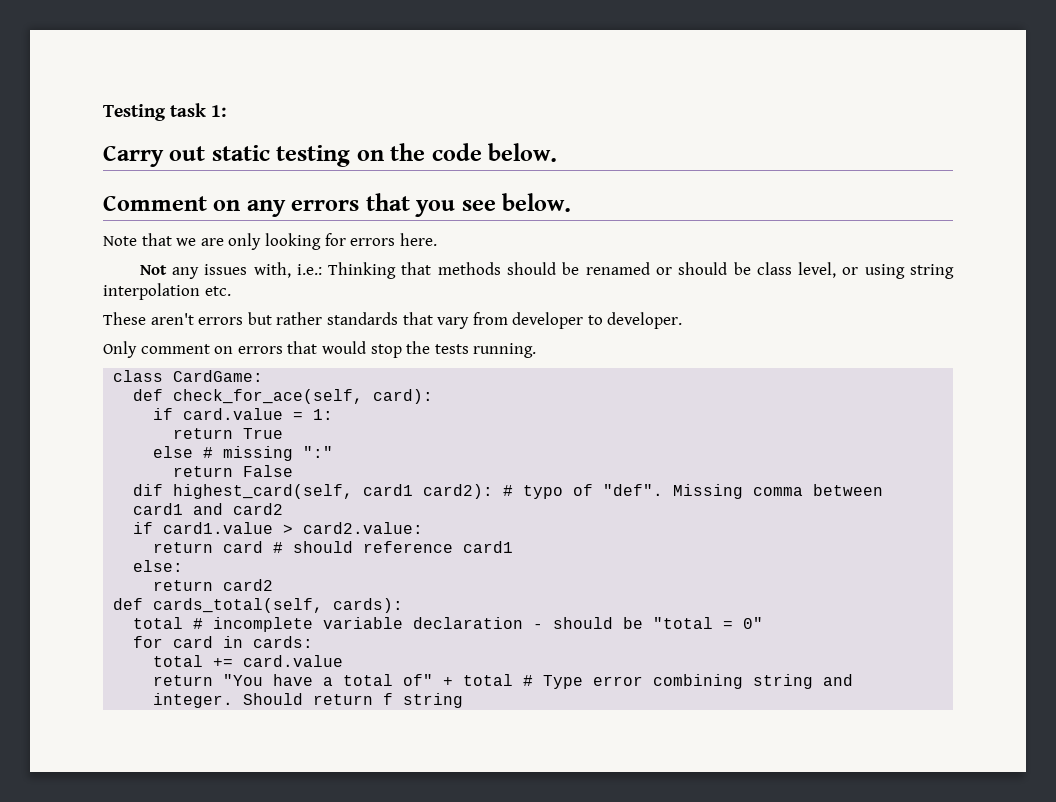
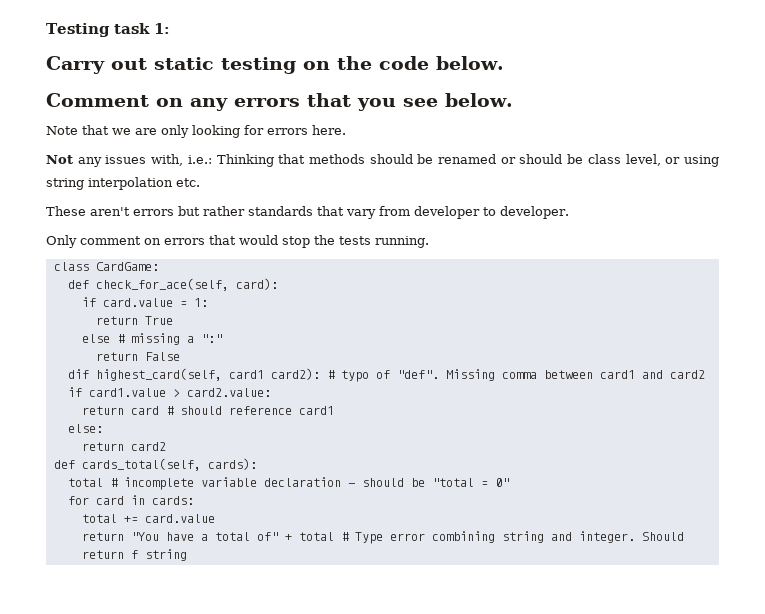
(294, 453) none -> [186,336,194,343] a

